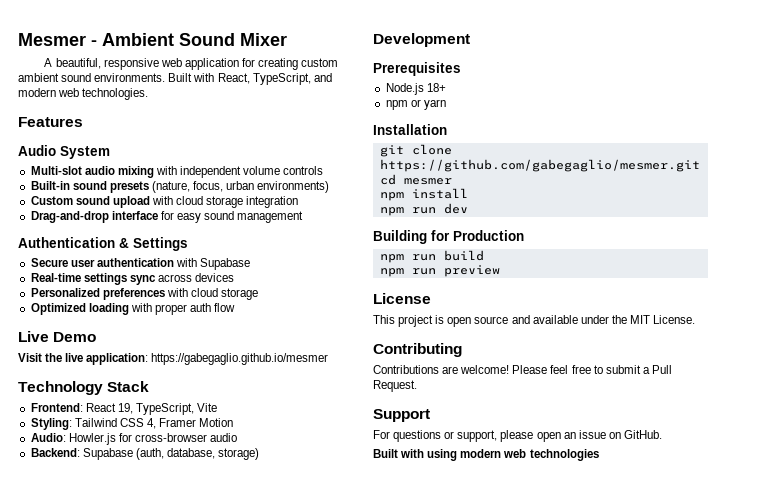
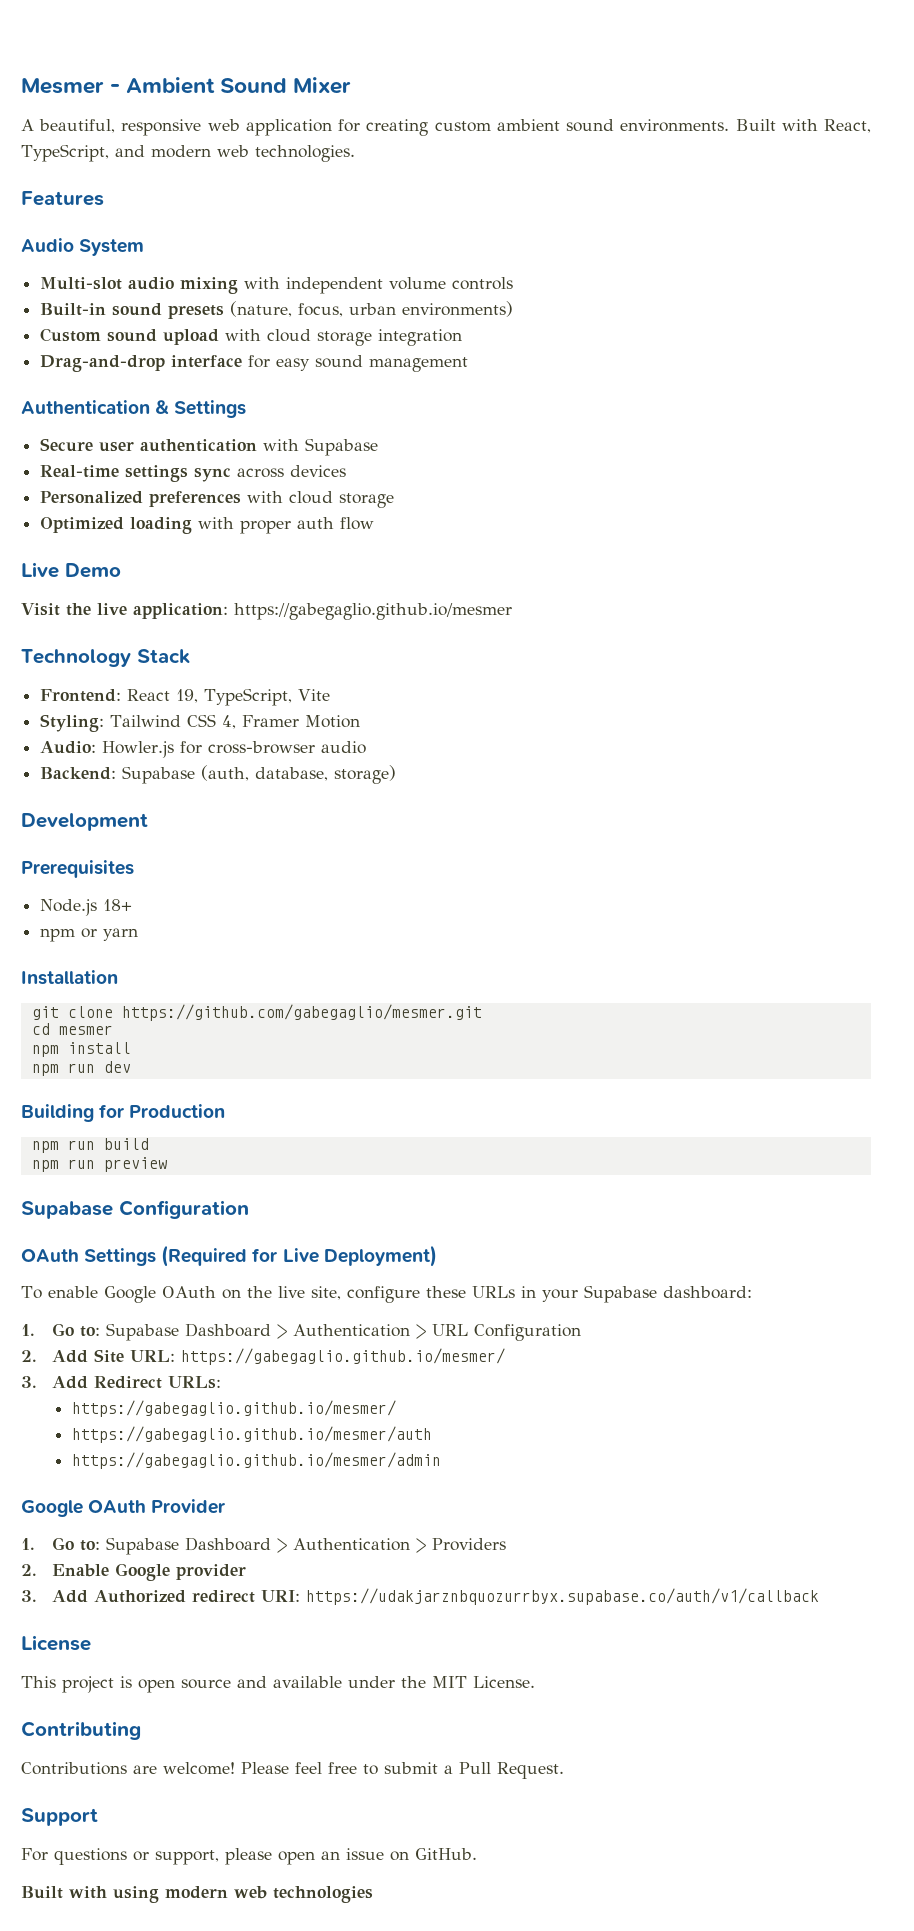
(500, 271) none -> [21,1200,249,1219] [21,1245,437,1267] [21,1285,752,1303] [21,1323,582,1341] [21,1348,506,1365] [21,1376,222,1389] [71,1400,396,1417] [71,1426,432,1443] [71,1452,441,1469] [21,1499,226,1517] [21,1537,507,1555] [21,1563,247,1581] [21,1588,820,1605] // Supabase Configuration // OAuth Settings (Required for Live Deployment) // To enable Google OAuth on the live site, configure these URLs in your Supabase dashboard: // 1. Go to: Supabase Dashboard > Authentication > URL Configuration // 2. Add Site URL: https://gabegaglio.github.io/mesmer/ // 3. Add Redirect URLs: // https://gabegaglio.github.io/mesmer/ // https://gabegaglio.github.io/mesmer/auth // https://gabegaglio.github.io/mesmer/admin // Google OAuth Provider // 1. Go to: Supabase Dashboard > Authentication > Providers // 2. Enable Google provider // 3. Add Authorized redirect URI: https://udakjarznbquozurrbyx.supabase.co/auth/v1/callback

